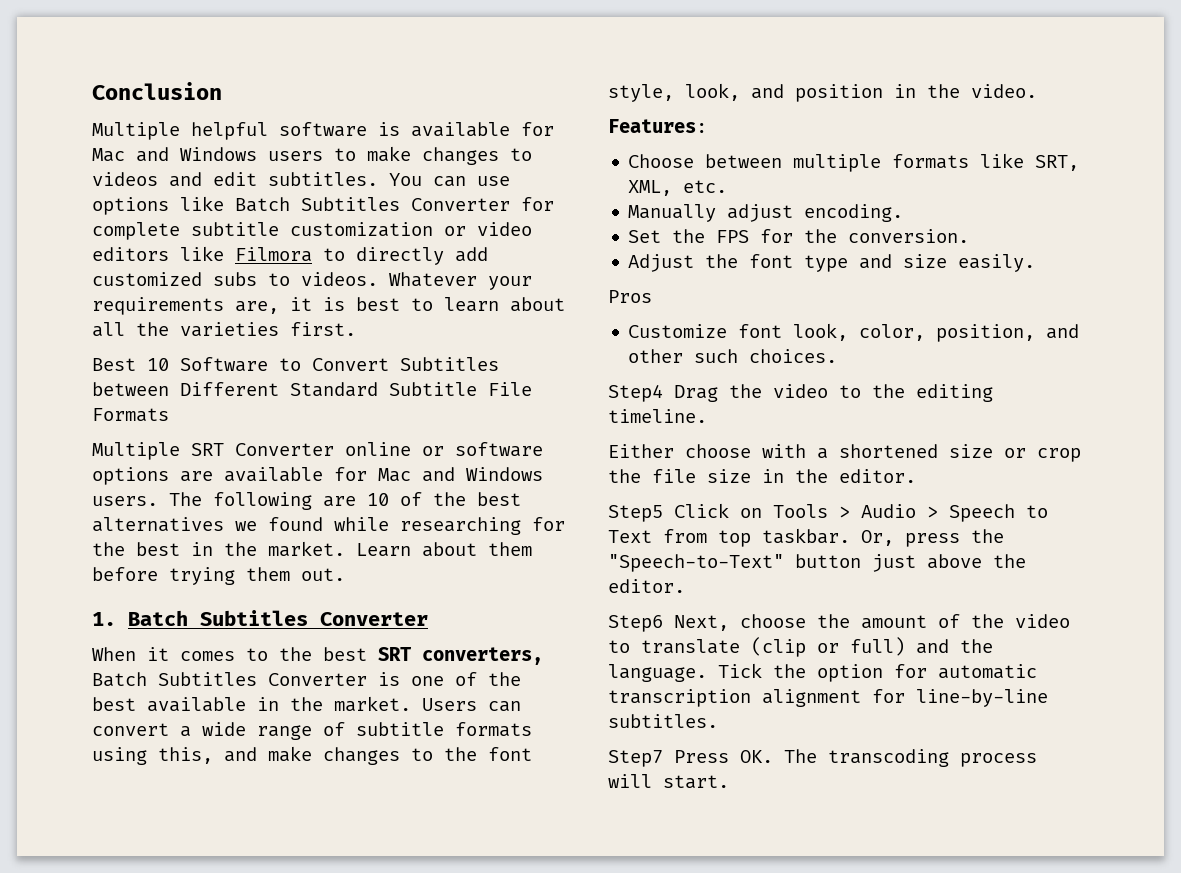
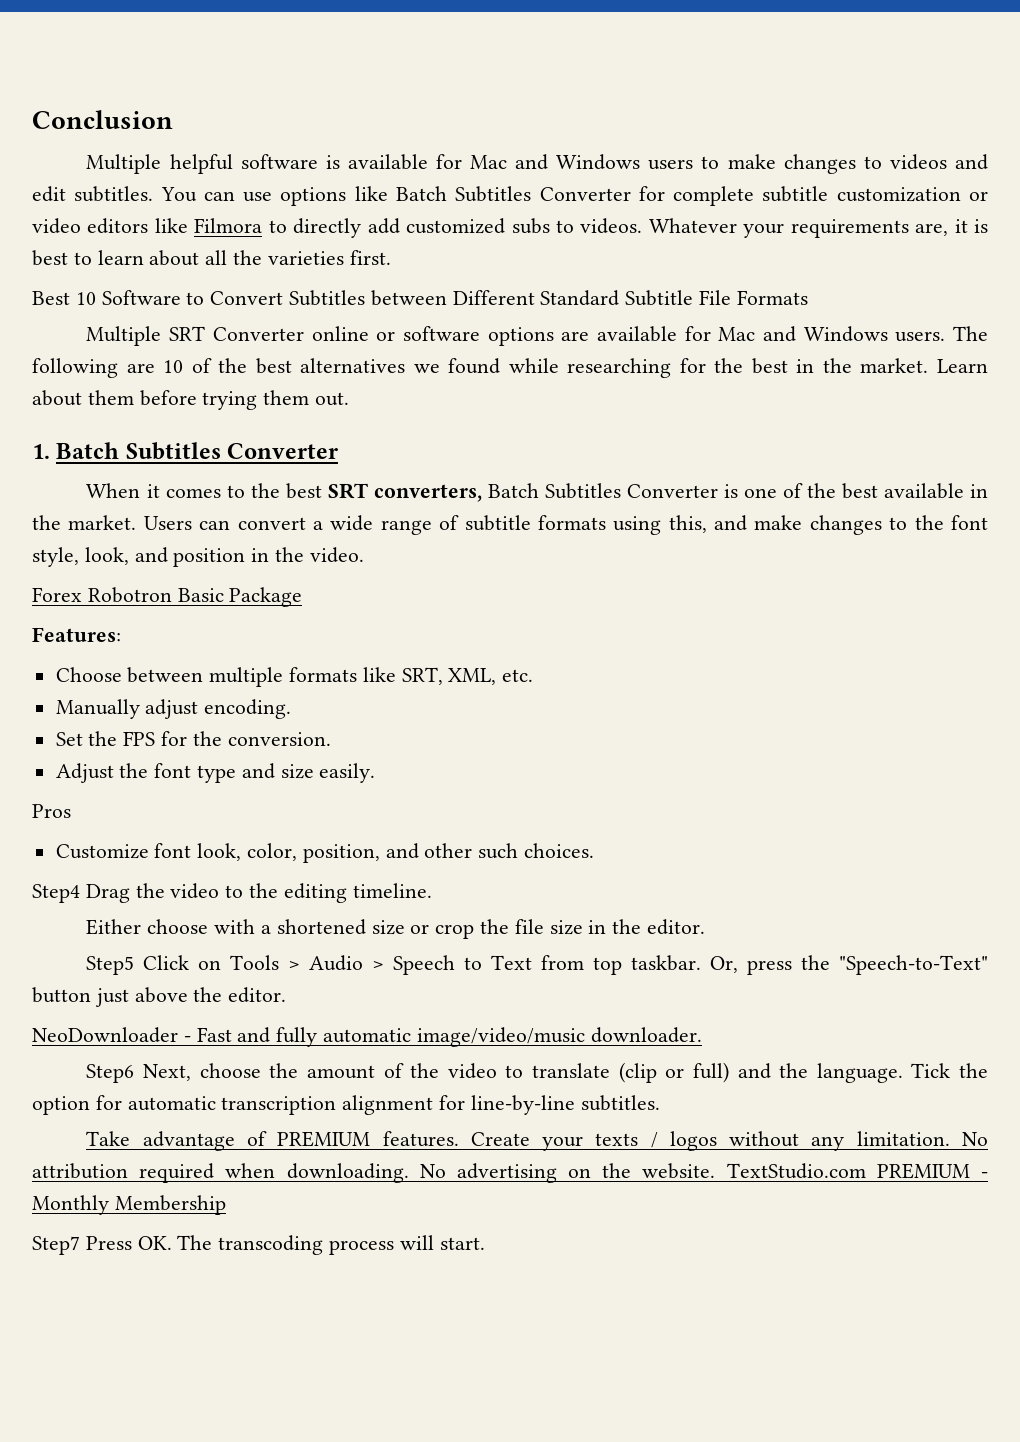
(1037, 91) none -> [32,587,303,607] // Forex Robotron Basic Package
(685, 586) none -> [32,1027,702,1047] // NeoDownloader - Fast and fully automatic image/video/music downloader.
(718, 721) none -> [86,1131,988,1151] [32,1163,988,1183] [32,1195,226,1215] // Take advantage of PREMIUM features. Create your texts / logos without any limitation. No attribution required when downloading. No advertising on the website. TextStudio.com PREMIUM - Monthly Membership

